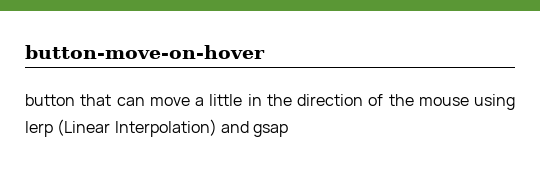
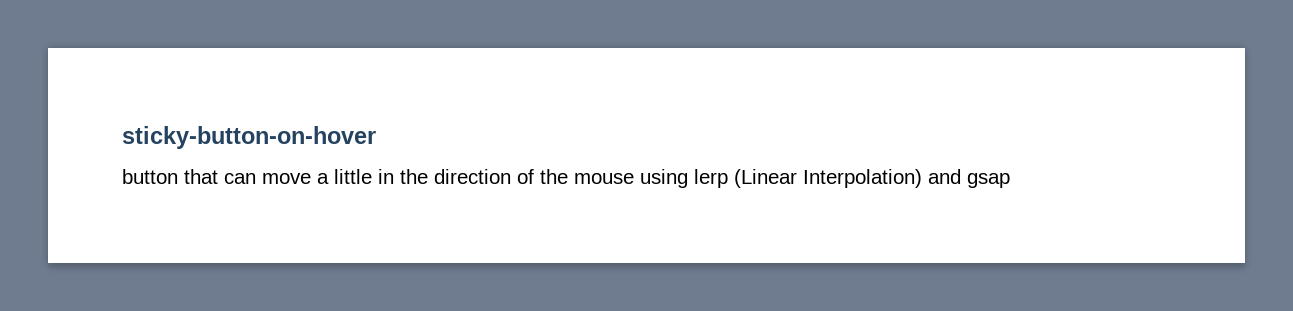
[25,45,265,59] button-move-on-hover -> [122,126,376,149] sticky-button-on-hover

